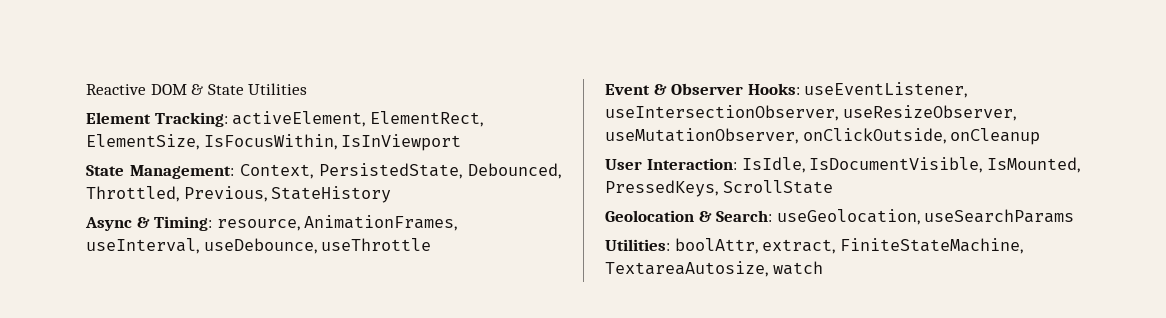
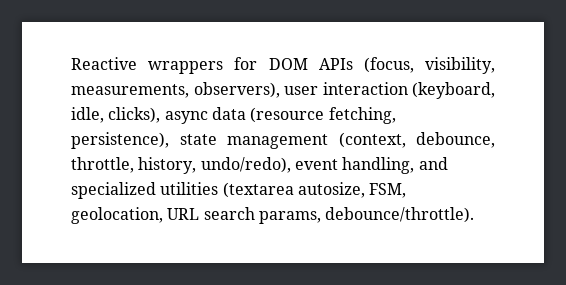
[150,83,308,95] [86,111,483,127] [86,134,462,151] [86,163,561,179] [86,186,392,203] [85,215,458,231] [86,238,432,254] [605,82,968,98] [605,105,1016,121] [605,128,1041,145] [605,157,1080,173] [605,180,833,197] [605,209,1075,225] [605,238,1023,254] [605,261,823,277] DOM & State Utilities // Element Tracking: activeElement, ElementRect, ElementSize, IsFocusWithin, IsInViewport // State Management: Context, PersistedState, Debounced, Throttled, Previous, StateHistory // Async & Timing: resource, AnimationFrames, useInterval, useDebounce, useThrottle // Event & Observer Hooks: useEventListener, useIntersectionObserver, useResizeObserver, useMutationObserver, onClickOutside, onCleanup // User Interaction: IsIdle, IsDocumentVisible, IsMounted, PressedKeys, ScrollState // Geolocation & Search: useGeolocation, useSearchParams // Utilities: boolAttr, extract, FiniteStateMachine, TextareaAutosize, watch -> [148,57,496,74] [71,82,495,99] [71,107,396,124] [71,132,495,149] [71,157,448,174] [71,182,407,199] [71,207,475,224] wrappers for DOM APIs (focus, visibility, measurements, observers), user interaction (keyboard, idle, clicks), async data (resource fetching, persistence), state management (context, debounce, throttle, history, undo/redo), event handling, and specialized utilities (textarea autosize, FSM, geolocation, URL search params, debounce/throttle).

